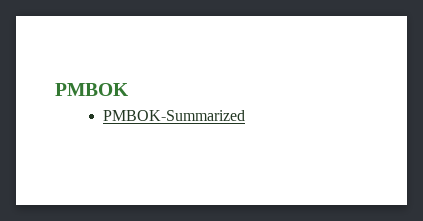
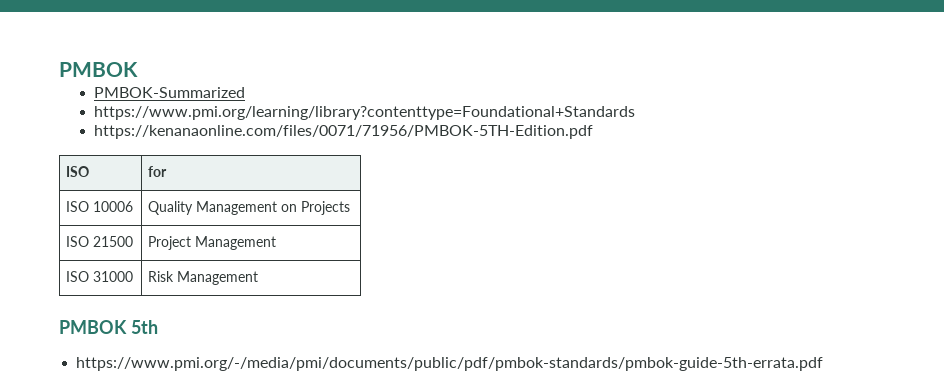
(245, 115) none -> [94,106,636,120] [94,125,594,139] [65,166,89,177] [147,166,167,177] [65,201,133,212] [147,201,350,215] [65,236,133,247] [147,236,276,250] [65,271,133,282] [147,271,258,285] [59,320,158,334] [76,357,824,371] // https://www.pmi.org/learning/library?contenttype=Foundational+Standards // https://kenanaonline.com/files/0071/71956/PMBOK-5TH-Edition.pdf // ISO | for // ISO 10006 | Quality Management on Projects // ISO 21500 | Project Management // ISO 31000 | Risk Management // PMBOK 5th // https://www.pmi.org/-/media/pmi/documents/public/pdf/pmbok-standards/pmbok-guide-5th-errata.pdf

